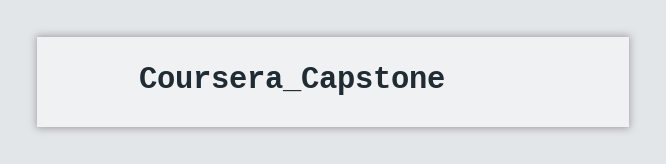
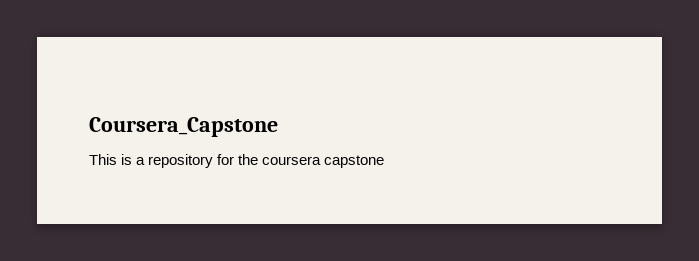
(445, 81) none -> [89,154,385,168] // This is a repository for the coursera capstone

